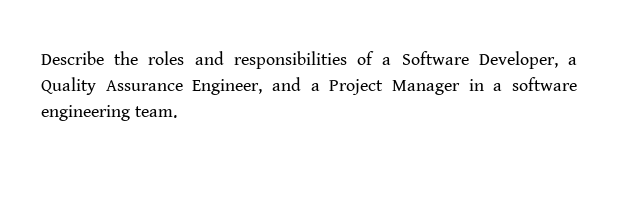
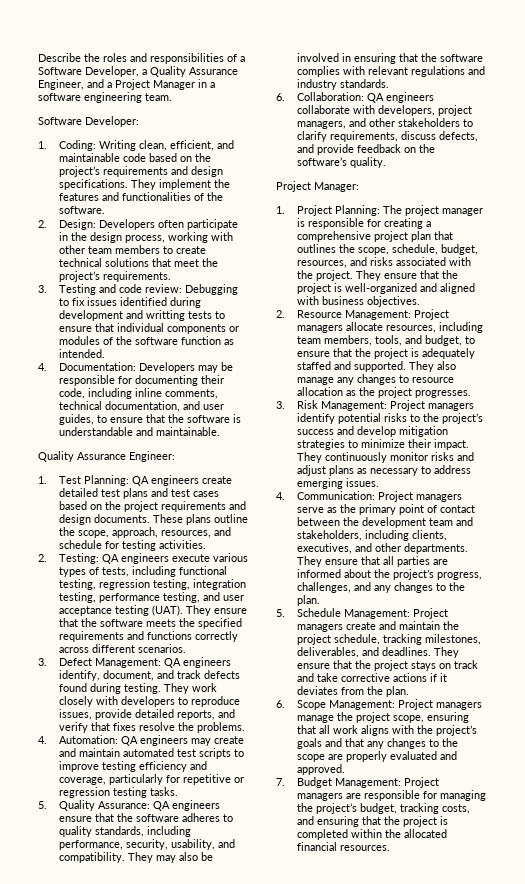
(177, 112) none -> [38,116,139,127] [38,140,235,151] [59,153,212,162] [59,166,224,177] [59,179,231,190] [59,192,224,201] [59,206,106,214] [38,219,239,230] [59,232,234,243] [59,245,207,254] [59,258,219,267] [59,271,172,282] [38,284,239,295] [59,297,202,308] [59,310,226,321] [59,323,240,334] [59,336,235,345] [59,349,106,358] [38,362,234,373] [59,375,225,386] [59,388,219,399] [59,401,225,412] [59,414,242,425] [59,427,221,436] [38,451,175,462] [38,475,233,486] [59,488,220,499] [59,501,247,512] [59,514,249,525] [59,527,232,538] [59,540,207,551] [38,553,249,564] [59,566,228,577] [59,579,247,590] [59,592,245,603] [59,605,248,616] [59,618,243,629] [59,631,239,642] [59,644,187,653] [38,657,232,668] [59,670,241,681] [59,683,218,694] [59,696,241,707] [59,709,236,720] [59,722,246,733] [38,735,245,746] [59,748,245,759] [59,761,208,772] [59,774,245,785] [59,787,179,798] [38,800,221,811] [59,813,234,822] [59,826,192,837] [59,839,236,850] [59,852,214,863] [297,53,484,64] [297,66,486,77] [297,79,390,90] [276,92,435,103] [297,105,473,116] [297,118,474,129] [297,131,479,142] [297,144,436,155] [297,157,387,168] [276,181,359,192] [276,205,484,216] [297,218,432,229] [297,231,454,242] [297,244,479,255] [297,257,472,268] [297,270,459,281] [297,283,476,294] [297,296,421,307] [276,309,450,320] [297,322,484,333] [297,335,476,346] [297,348,476,359] [297,361,457,372] [297,374,455,385] [297,387,472,398] [276,400,475,411] [297,413,484,424] [297,426,449,437] [297,439,470,450] [297,452,475,463] [297,465,472,476] [297,478,380,489] [276,491,463,502] [297,504,476,515] [297,517,474,528] [297,530,448,541] [297,543,469,554] [297,556,449,567] [297,569,483,580] [297,582,466,593] [297,595,321,606] [276,608,449,619] [297,621,460,632] [297,634,482,645] [297,647,460,658] [297,660,479,671] [297,673,448,682] [297,686,410,697] [276,699,483,710] [297,712,470,723] [297,725,478,736] [297,738,459,749] [297,751,458,762] [297,764,346,775] [276,777,440,788] [297,790,487,801] [297,803,471,814] [297,816,449,827] [297,829,448,840] [297,842,391,851] // Software Developer: // 1. Coding: Writing clean, efficient, and maintainable code based on the project’s requirements and design specifications. They implement the features and functionalities of the software. // 2. Design: Developers often participate in the design process, working with other team members to create technical solutions that meet the project’s requirements. // 3. Testing and code review: Debugging to fix issues identified during development and writting tests to ensure that individual components or modules of the software function as intended. // 4. Documentation: Developers may be responsible for documenting their code, including inline comments, technical documentation, and user guides, to ensure that the software is understandable and maintainable. // Quality Assurance Engineer: // 1. Test Planning: QA engineers create detailed test plans and test cases based on the project requirements and design documents. These plans outline the scope, approach, resources, and schedule for testing activities. // 2. Testing: QA engineers execute various types of tests, including functional testing, regression testing, integration testing, performance testing, and user acceptance testing (UAT). They ensure that the software meets the specified requirements and functions correctly across different scenarios. // 3. Defect Management: QA engineers identify, document, and track defects found during testing. They work closely with developers to reproduce issues, provide detailed reports, and verify that fixes resolve the problems. // 4. Automation: QA engineers may create and maintain automated test scripts to improve testing efficiency and coverage, particularly for repetitive or regression testing tasks. // 5. Quality Assurance: QA engineers ensure that the software adheres to quality standards, including performance, security, usability, and compatibility. They may also be involved in ensuring that the software complies with relevant regulations and industry standards. // 6. Collaboration: QA engineers collaborate with developers, project managers, and other stakeholders to clarify requirements, discuss defects, and provide feedback on the software’s quality. // Project Manager: // 1. Project Planning: The project manager is responsible for creating a comprehensive project plan that outlines the scope, schedule, budget, resources, and risks associated with the project. They ensure that the project is well-organized and aligned with business objectives. // 2. Resource Management: Project managers allocate resources, including team members, tools, and budget, to ensure that the project is adequately staffed and supported. They also manage any changes to resource allocation as the project progresses. // 3. Risk Management: Project managers identify potential risks to the project’s success and develop mitigation strategies to minimize their impact. They continuously monitor risks and adjust plans as necessary to address emerging issues. // 4. Communication: Project managers serve as the primary point of contact between the development team and stakeholders, including clients, executives, and other departments. They ensure that all parties are informed about the project’s progress, challenges, and any changes to the plan. // 5. Schedule Management: Project managers create and maintain the project schedule, tracking milestones, deliverables, and deadlines. They ensure that the project stays on track and take corrective actions if it deviates from the plan. // 6. Scope Management: Project managers manage the project scope, ensuring that all work aligns with the project’s goals and that any changes to the scope are properly evaluated and approved. // 7. Budget Management: Project managers are responsible for managing the project’s budget, tracking costs, and ensuring that the project is completed within the allocated financial resources.

